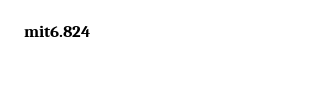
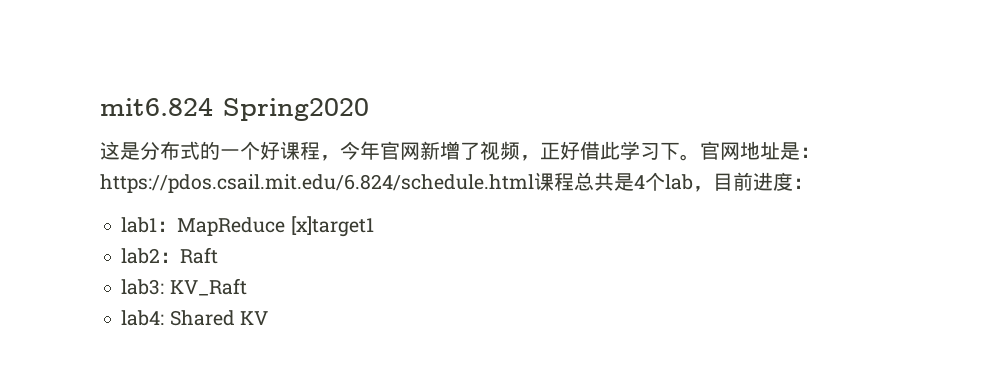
(90, 31) none -> [223,98,369,121] [100,141,820,161] [100,172,813,193] [121,216,374,237] [121,247,219,264] [121,278,247,296] [121,310,268,326] Spring2020 // 这是分布式的一个好课程，今年官网新增了视频，正好借此学习下。官网地址是：https://pdos.csail.mit.edu/6.824/schedule.html课程总共是4个lab，目前进度： // lab1：MapReduce [x]target1 // lab2：Raft // lab3: KV_Raft // lab4: Shared KV

